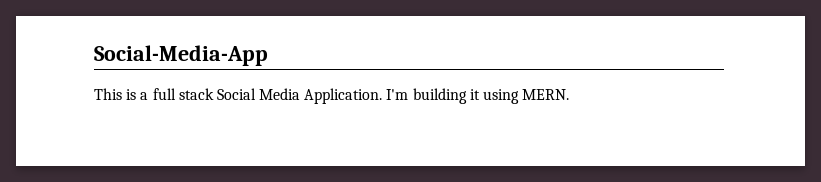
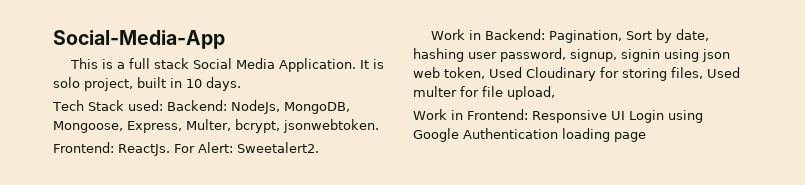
[386,88,570,104] I'm building it using MERN. -> [359,59,384,69] [53,77,241,91] [52,100,350,114] [53,119,379,133] [53,142,319,156] [430,29,709,43] [413,48,730,62] [413,67,740,81] [413,86,555,100] [413,109,703,123] [413,128,646,142] It is solo project, built in 10 days. // Tech Stack used: Backend: NodeJs, MongoDB, Mongoose, Express, Multer, bcrypt, jsonwebtoken. // Frontend: ReactJs. For Alert: Sweetalert2. // Work in Backend: Pagination, Sort by date, hashing user password, signup, signin using json web token, Used Cloudinary for storing files, Used multer for file upload, // Work in Frontend: Responsive UI Login using Google Authentication loading page

